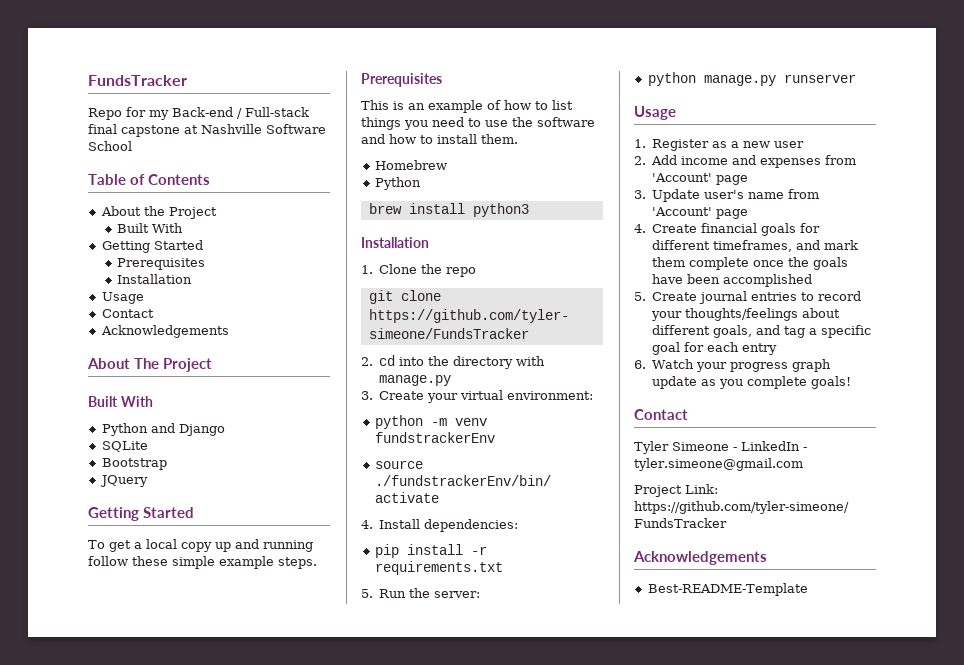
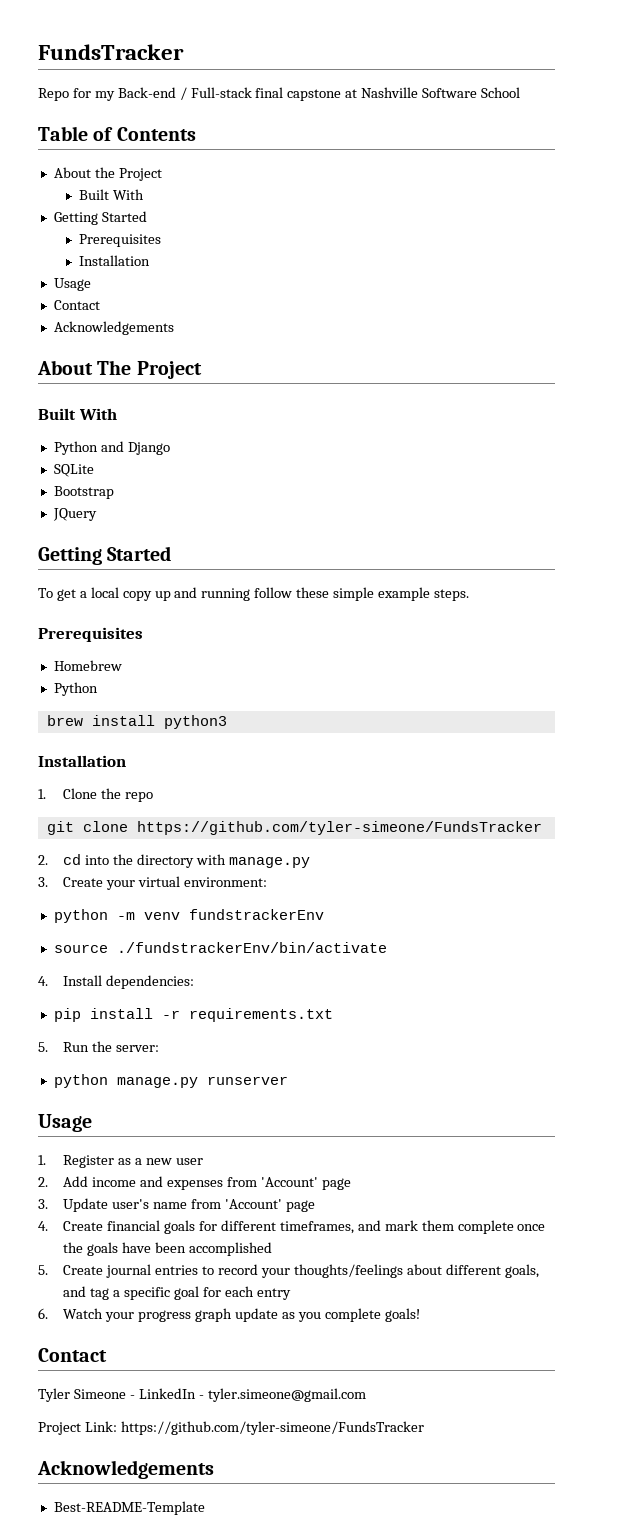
[361,100,573,113] [361,117,595,130] [361,134,518,144] // This is an example of how to list things you need to use the software and how to install them. -> (143, 634) none

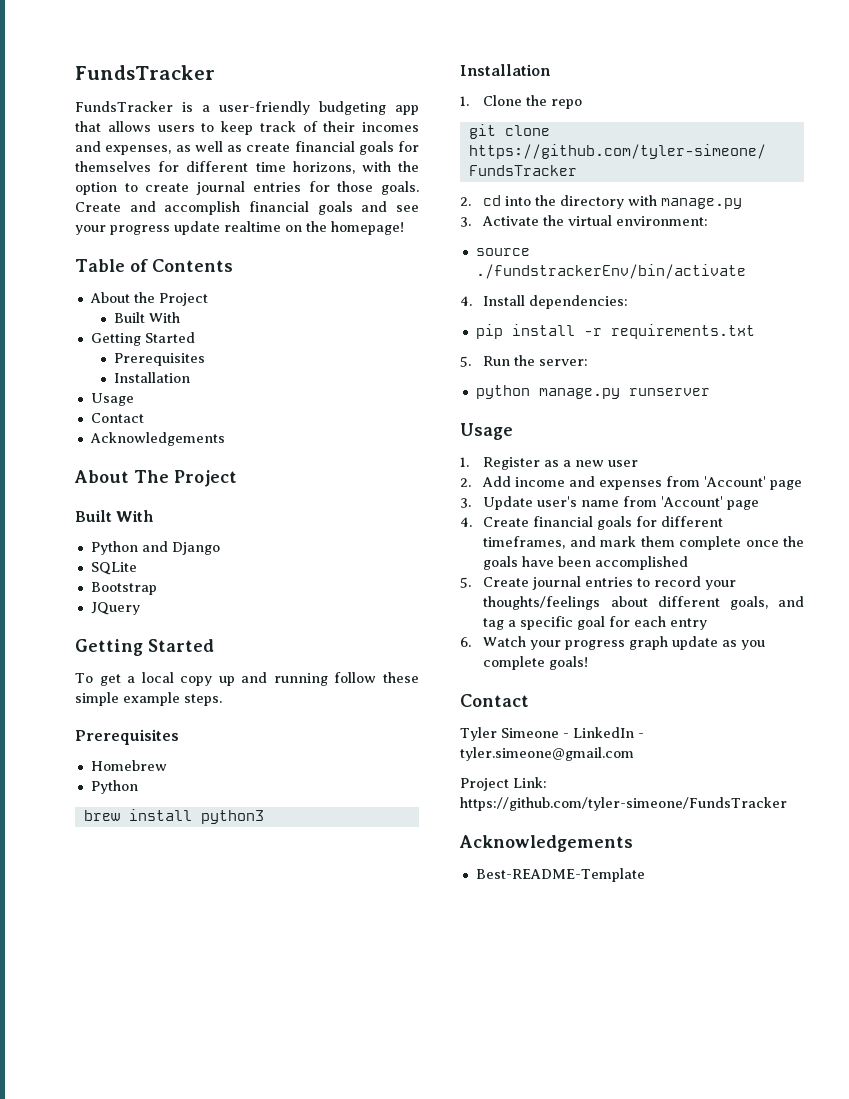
[38,87,521,101] Repo for my Back-end / Full-stack final capstone at Nashville Software School -> [75,101,419,115] [75,121,419,135] [75,141,419,155] [75,161,419,174] [75,181,419,195] [75,201,419,215] [75,221,404,235] FundsTracker is a user-friendly budgeting app that allows users to keep track of their incomes and expenses, as well as create financial goals for themselves for different time horizons, with the option to create journal entries for those goals. Create and accomplish financial goals and see your progress update realtime on the homepage!
[63,877,136,890] Create your -> [482,215,565,226] Activate the
[53,909,324,923] // python -m venv fundstrackerEnv -> (709, 221) none

